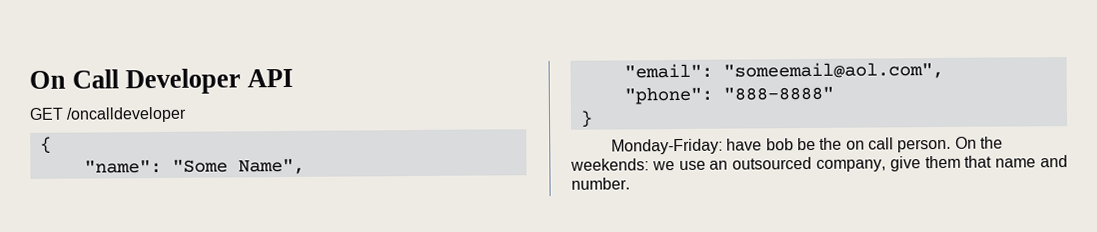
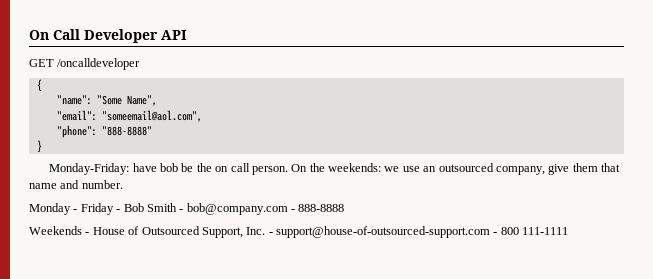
(630, 183) none -> [29,203,345,215] [29,226,569,238] // Monday - Friday - Bob Smith - bob@company.com - 888-8888 // Weekends - House of Outsourced Support, Inc. - support@house-of-outsourced-support.com - 800 111-1111

